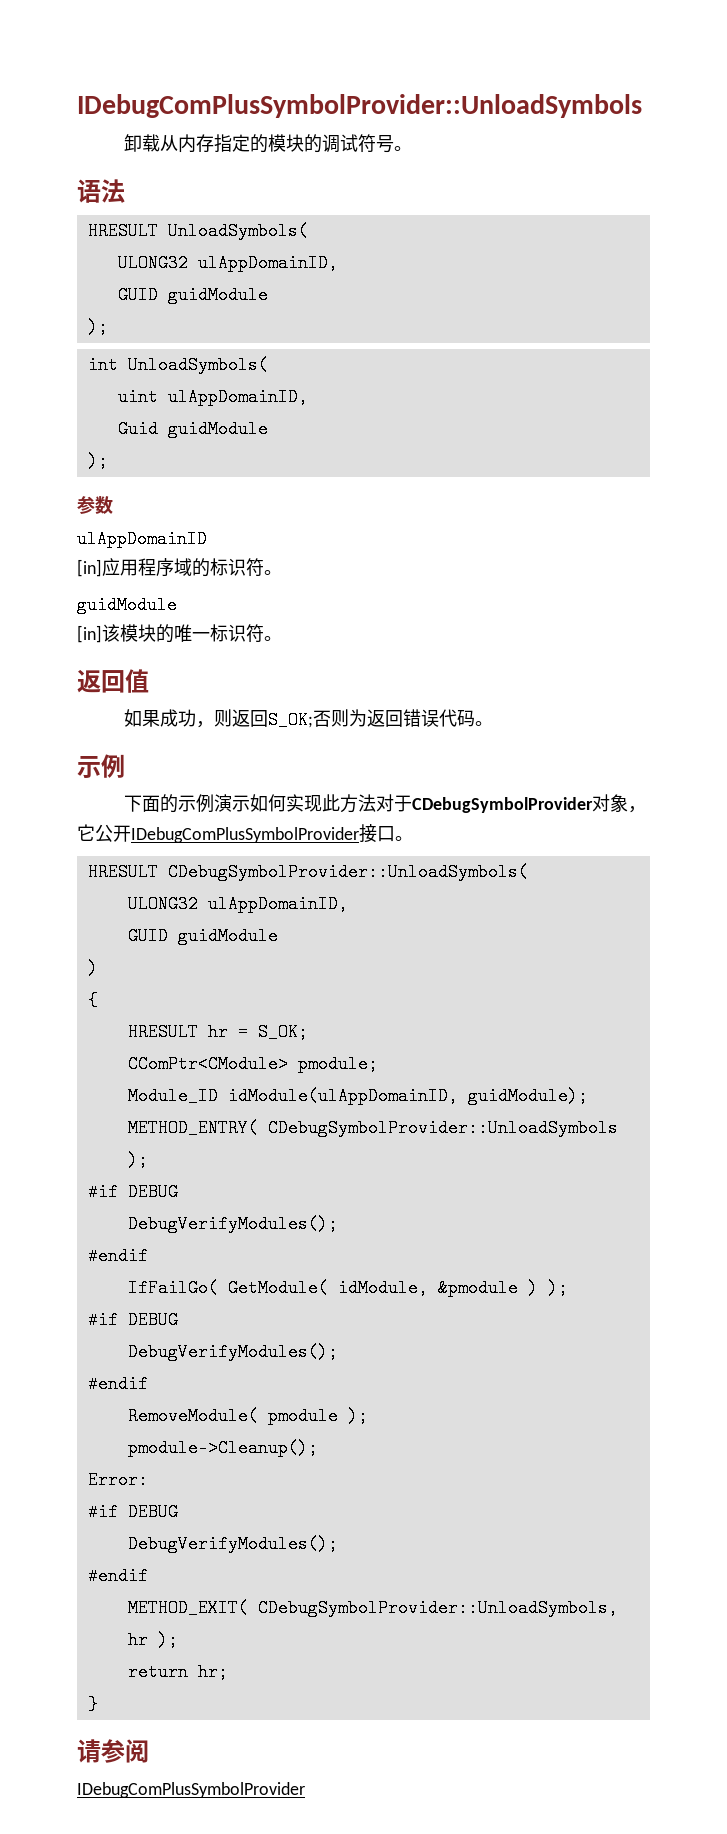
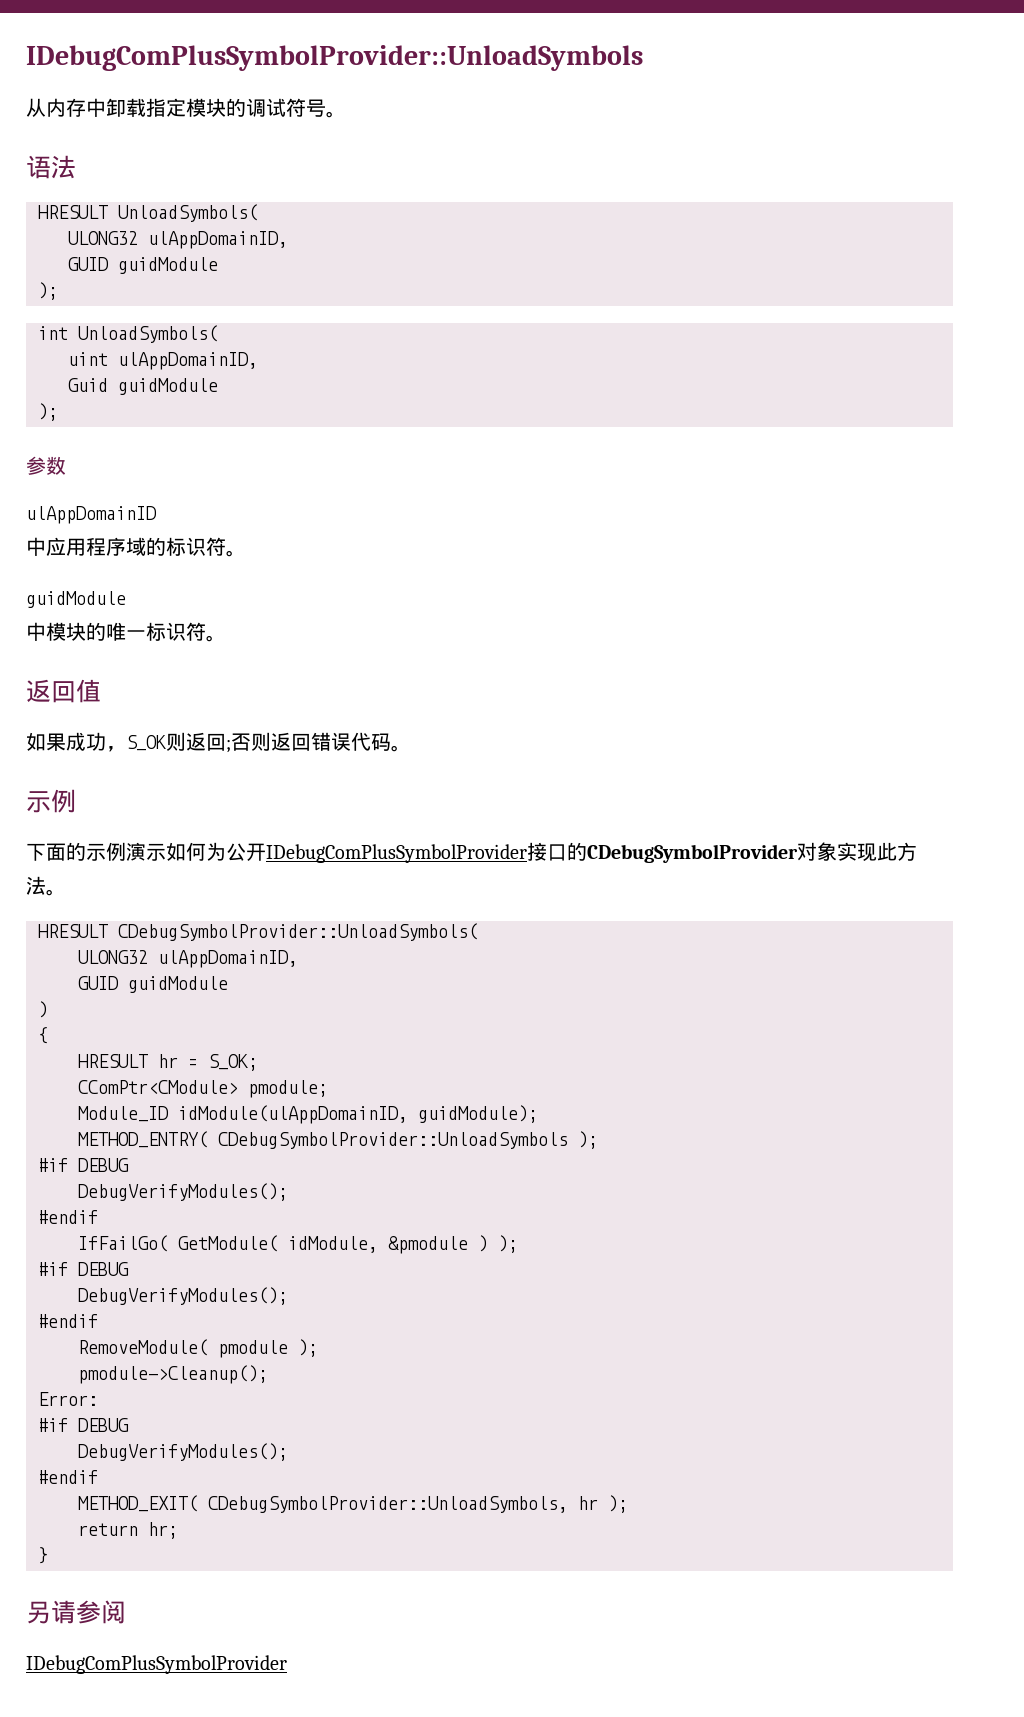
[123,134,268,153] 卸载从内存指定的 -> [26,98,186,117] 从内存中卸载指定
[77,559,102,577] [in] -> [26,537,46,556] 中
[77,624,120,643] [in]该 -> [26,622,46,641] 中
[213,709,367,729] 则返回S_OK;否则为 -> [126,732,271,753] S_OK则返回;否则
[285,794,646,813] [77,824,395,843] 实现此方法对于CDebugSymbolProvider对象，它公开IDebugComPlusSymbolProvider接口 -> [206,842,917,863] [26,876,46,895] 为公开IDebugComPlusSymbolProvider接口的CDebugSymbolProvider对象实现此方法
(98, 1704) none -> [26,1601,51,1624] 另

